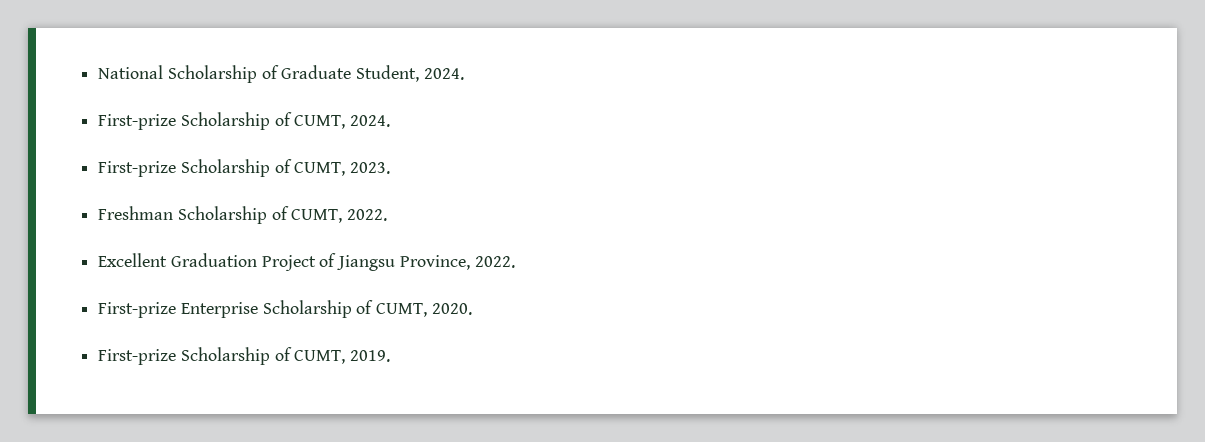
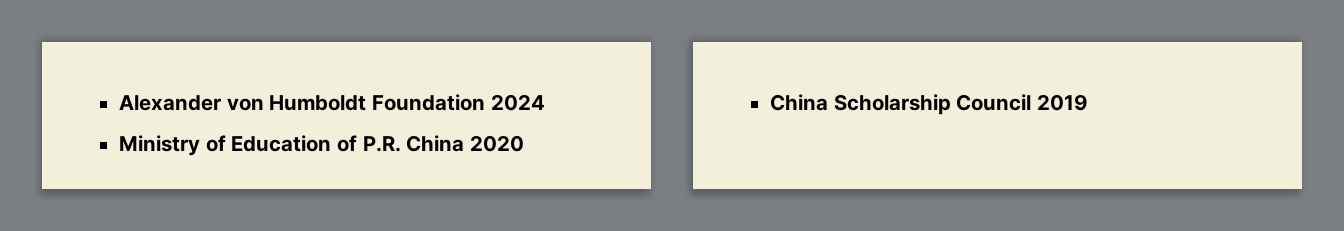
[98,65,464,83] [98,112,391,130] [98,159,391,177] [98,206,388,224] [98,253,515,271] [98,300,472,318] [98,347,391,365] National Scholarship of Graduate Student, 2024. // First-prize Scholarship of CUMT, 2024. // First-prize Scholarship of CUMT, 2023. // Freshman Scholarship of CUMT, 2022. // Excellent Graduation Project of Jiangsu Province, 2022. // First-prize Enterprise Scholarship of CUMT, 2020. // First-prize Scholarship of CUMT, 2019. -> [119,94,545,111] [119,135,525,156] [770,94,1089,115] Alexander von Humboldt Foundation 2024 // Ministry of Education of P.R. China 2020 // China Scholarship Council 2019

